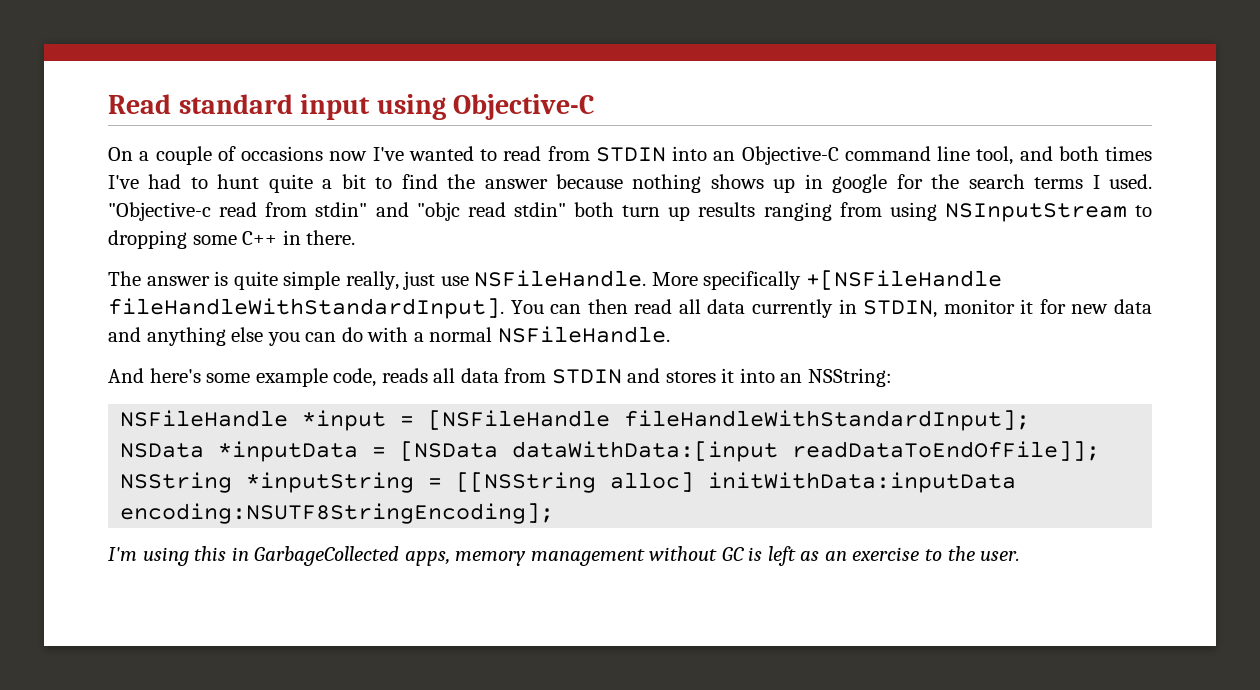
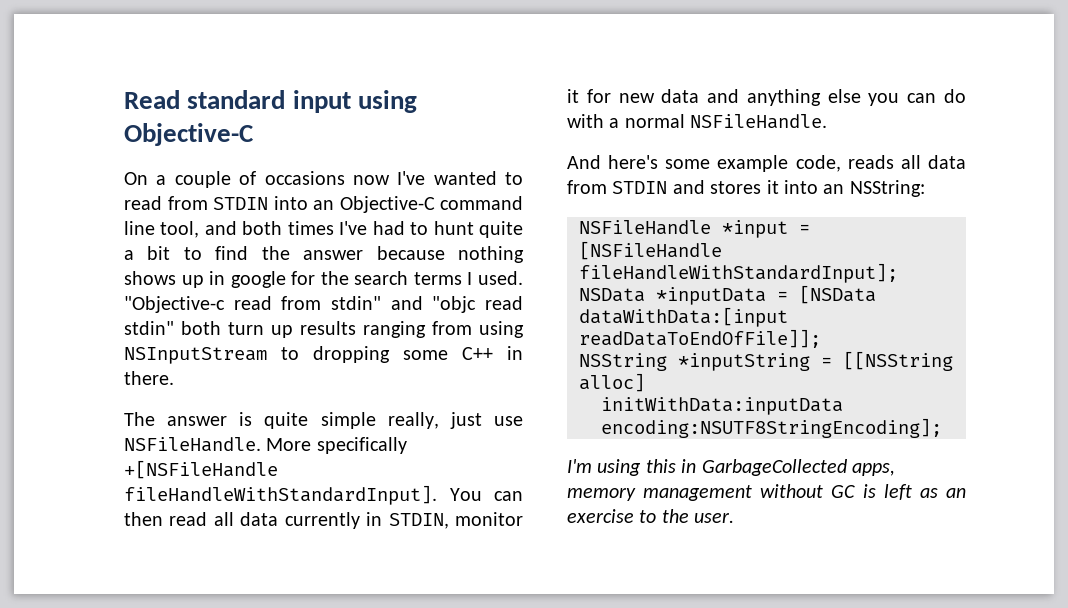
(695, 482) none -> (645, 382) //

